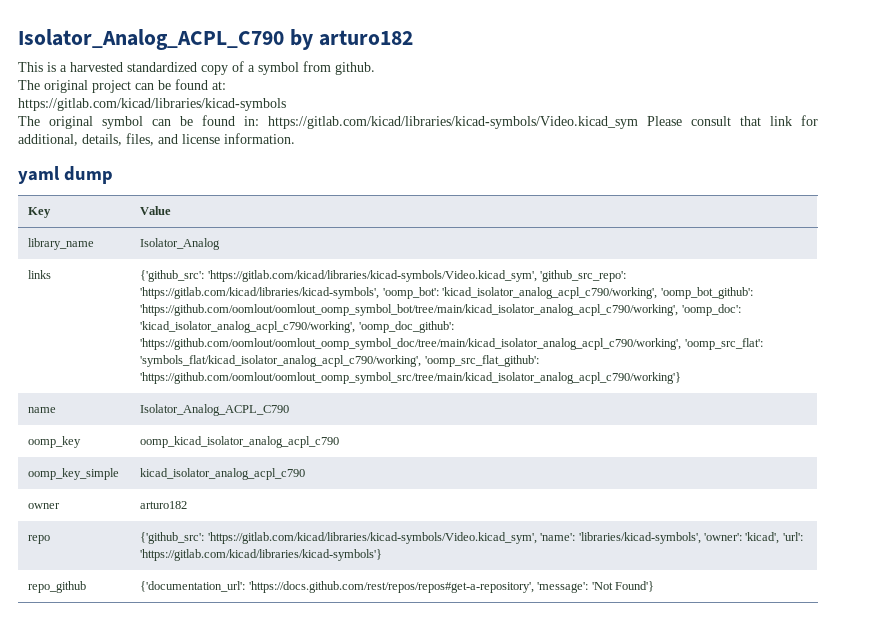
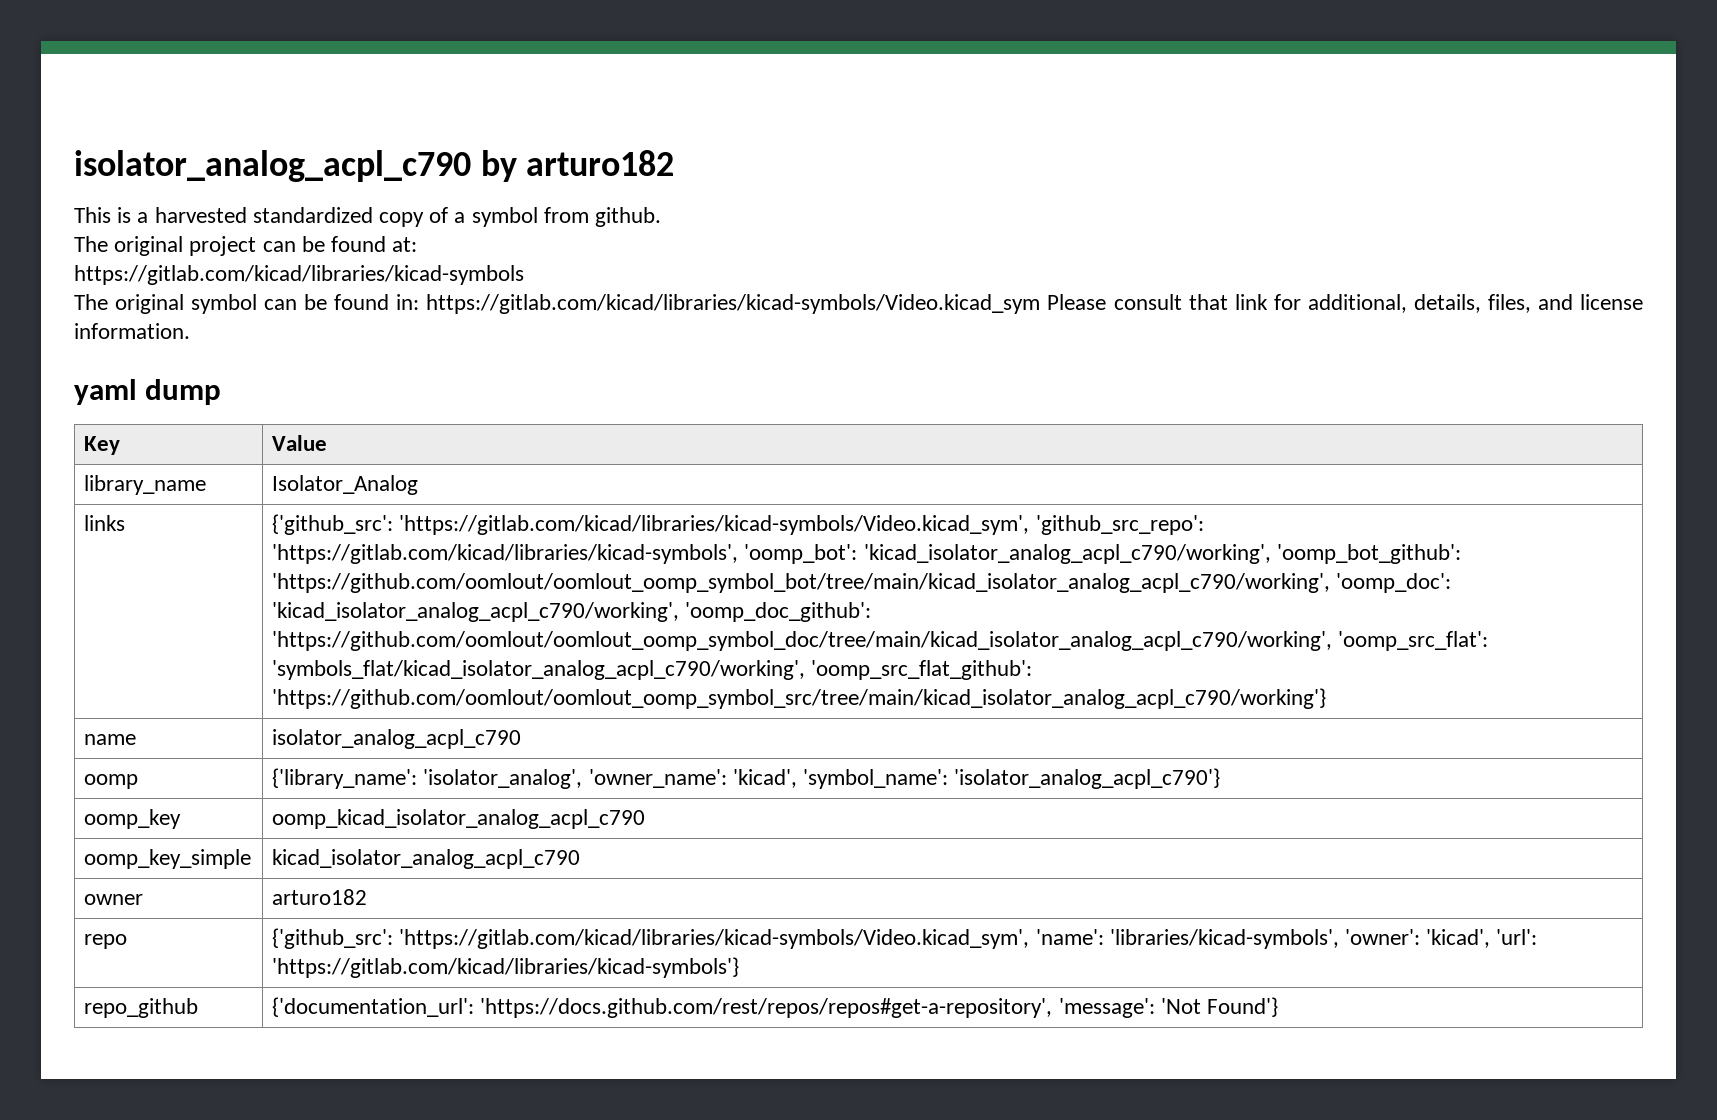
[18,29,284,50] Isolator_Analog_ACPL_C790 -> [74,150,471,182] isolator_analog_acpl_c790
[140,404,290,416] Isolator_Analog_ACPL_C790 -> [272,729,522,749] [84,774,139,789] [272,768,1221,789] isolator_analog_acpl_c790 // oomp | {'library_name': 'isolator_analog', 'owner_name': 'kicad', 'symbol_name': 'isolator_analog_acpl_c790'}

